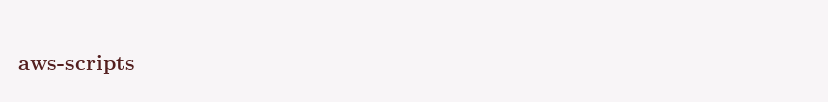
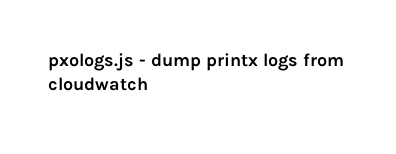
[18,55,135,74] aws-scripts -> [48,53,344,71] [48,77,148,91] pxologs.js - dump printx logs from cloudwatch

